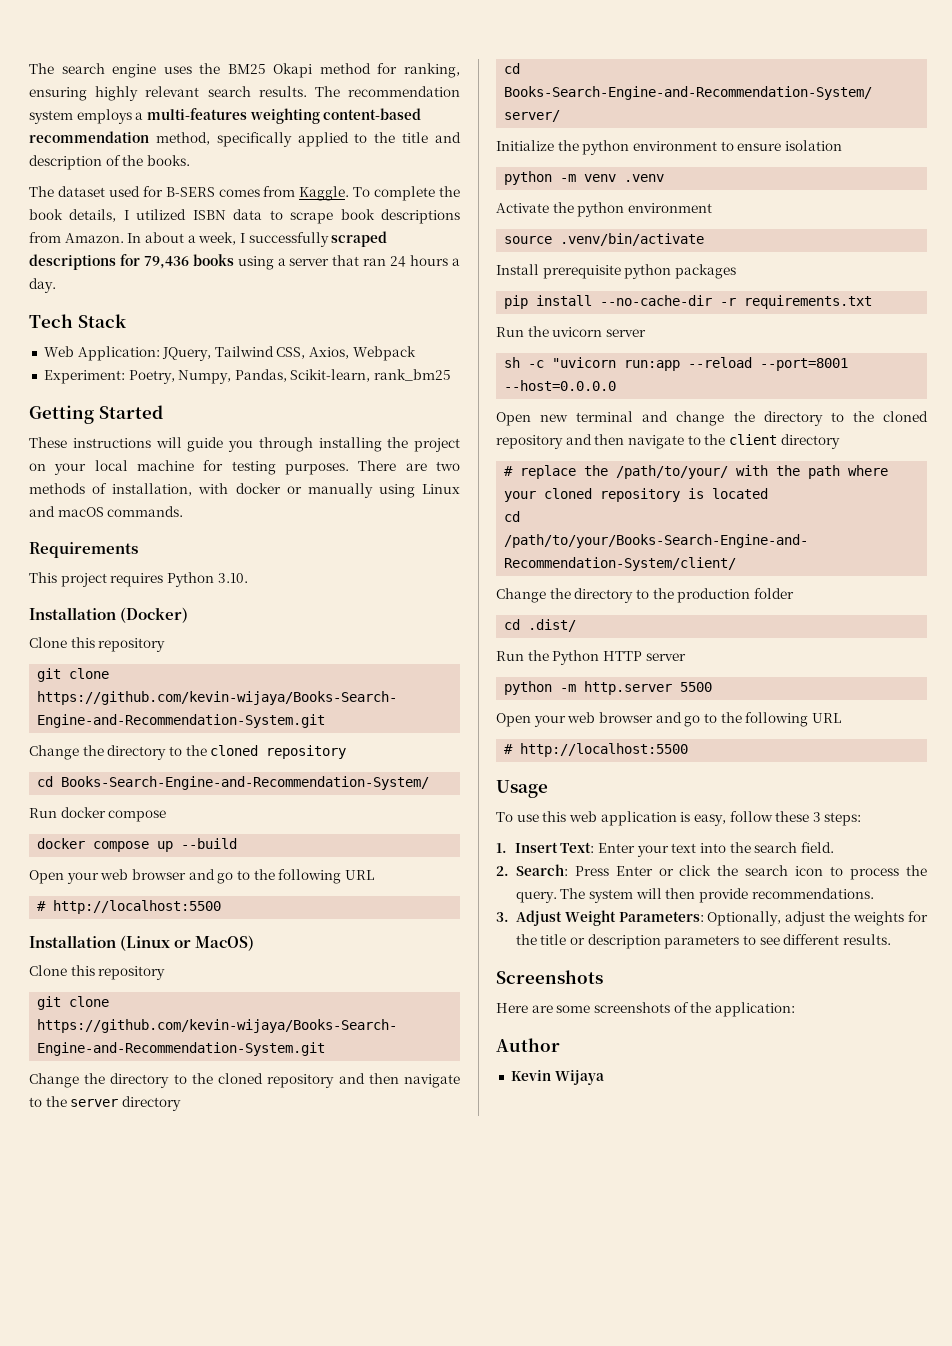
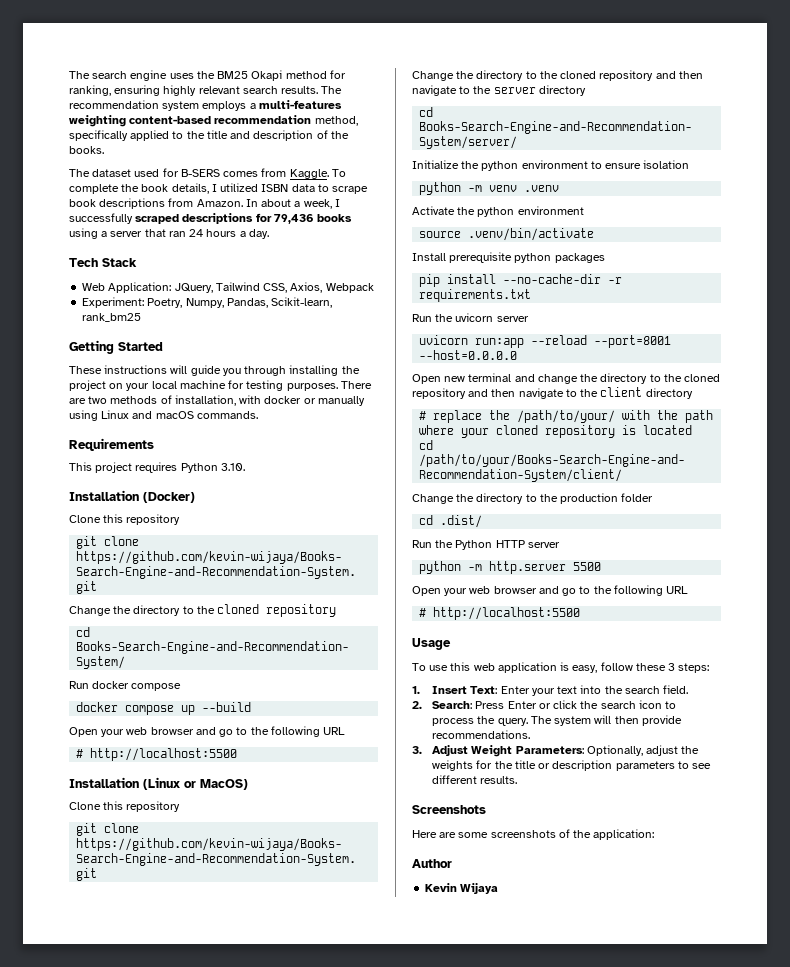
[504,357,617,368] sh -c "uvicorn -> [419,335,469,345] uvicorn

